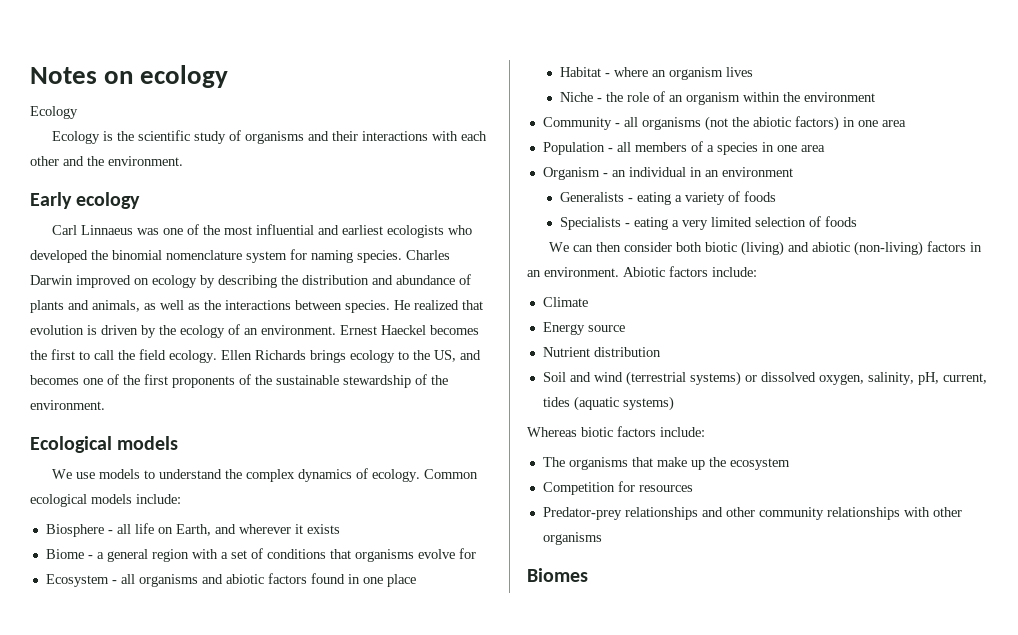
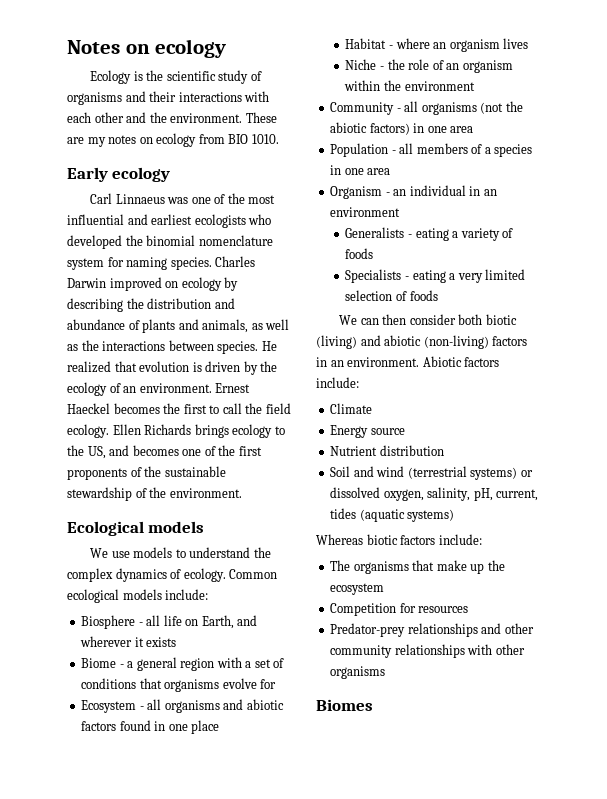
[51,131,100,144] // Ecology -> (132, 77) none
(183, 161) none -> [245,112,277,123] [67,133,279,147] These are my notes on ecology from BIO 1010.

